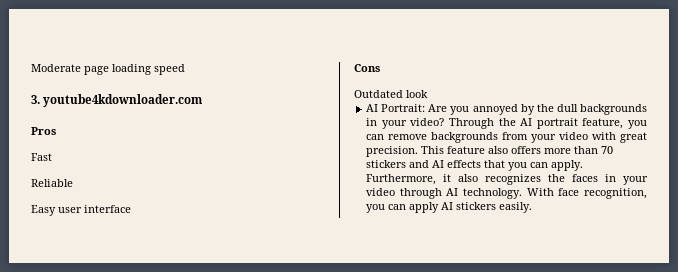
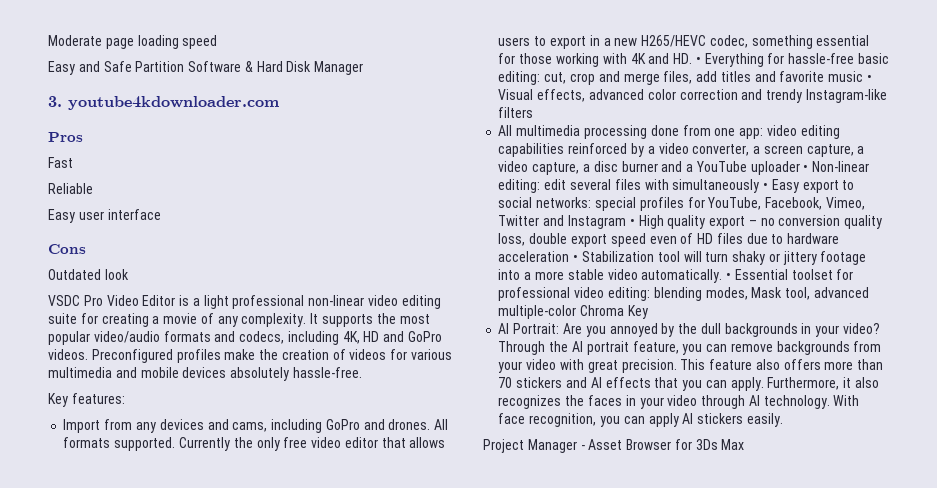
(185, 69) none -> [48,61,364,75] // Easy and Safe Partition Software & Hard Disk Manager
(428, 94) none -> [48,295,441,309] [48,313,430,327] [48,331,443,345] [48,349,453,363] [48,367,362,381] [48,393,125,407] [63,419,449,433] [63,437,446,451] [498,35,870,49] [498,53,889,67] [498,71,872,85] [498,89,887,103] [498,107,534,118] [498,125,840,139] [498,143,865,157] [498,161,870,175] [498,179,855,193] [498,197,865,211] [498,215,883,229] [498,233,840,247] [498,251,867,265] [498,269,854,283] [498,287,869,301] [498,305,648,319] // VSDC Pro Video Editor is a light professional non-linear video editing suite for creating a movie of any complexity. It supports the most popular video/audio formats and codecs, including 4K, HD and GoPro videos. Preconfigured profiles make the creation of videos for various multimedia and mobile devices absolutely hassle-free. // Key features: // Import from any devices and cams, including GoPro and drones. All formats supported. Сurrently the only free video editor that allows users to export in a new H265/HEVC codec, something essential for those working with 4K and HD. • Everything for hassle-free basic editing: cut, crop and merge files, add titles and favorite music • Visual effects, advanced color correction and trendy Instagram-like filters // All multimedia processing done from one app: video editing capabilities reinforced by a video converter, a screen capture, a video capture, a disc burner and a YouTube uploader • Non-linear editing: edit several files with simultaneously • Easy export to social networks: special profiles for YouTube, Facebook, Vimeo, Twitter and Instagram • High quality export – no conversion quality loss, double export speed even of HD files due to hardware acceleration • Stabilization tool will turn shaky or jittery footage into a more stable video automatically. • Essential toolset for professional video editing: blending modes, Mask tool, advanced multiple-color Chroma Key
(533, 207) none -> [483,439,745,453] // Project Manager - Asset Browser for 3Ds Max

